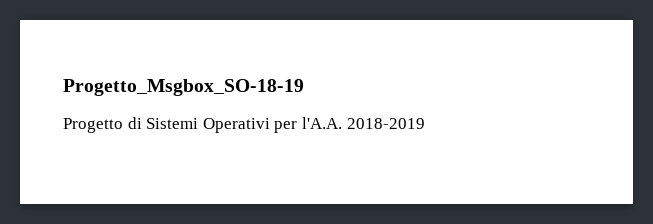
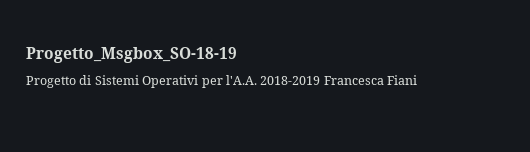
(425, 123) none -> [323,75,417,85] Francesca Fiani

